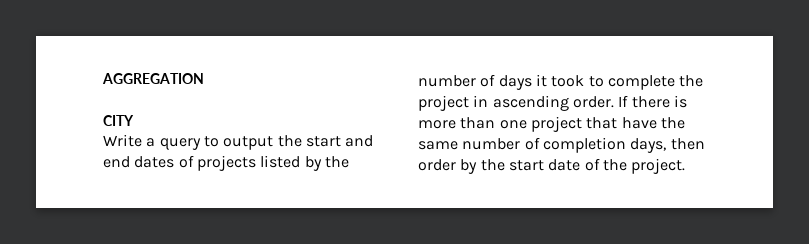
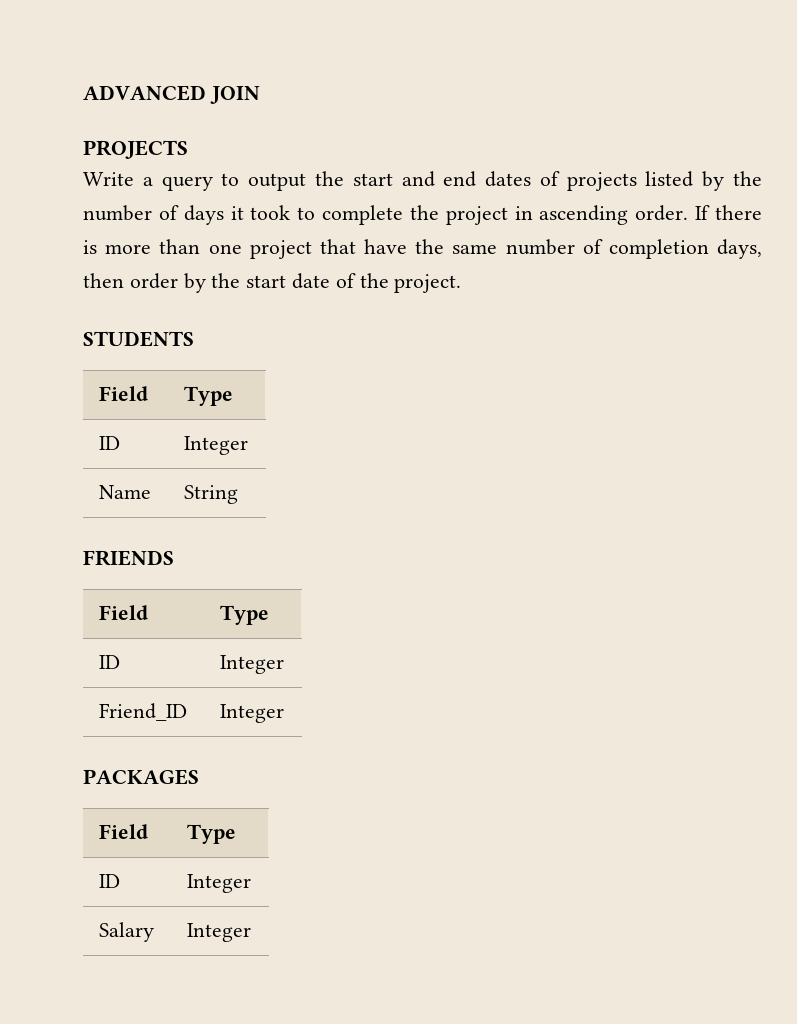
[102,73,204,84] [103,115,134,126] AGGREGATION // CITY -> [83,85,260,104] [83,140,188,159] ADVANCED JOIN // PROJECTS
(686, 166) none -> [83,331,194,347] [99,386,149,401] [184,386,234,406] [99,436,121,450] [184,436,249,455] [99,485,152,499] [184,485,239,504] [83,550,174,566] [99,605,149,620] [220,605,270,625] [99,655,121,669] [220,655,285,674] [99,703,188,721] [220,704,285,723] [83,769,199,785] [99,824,149,839] [187,824,237,844] [99,874,121,888] [187,874,252,893] [99,922,155,942] [187,923,252,942] // STUDENTS // Field | Type // ID | Integer // Name | String // FRIENDS // Field | Type // ID | Integer // Friend_ID | Integer // PACKAGES // Field | Type // ID | Integer // Salary | Integer

